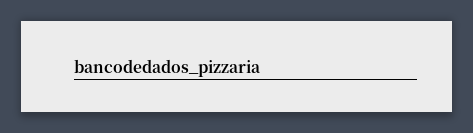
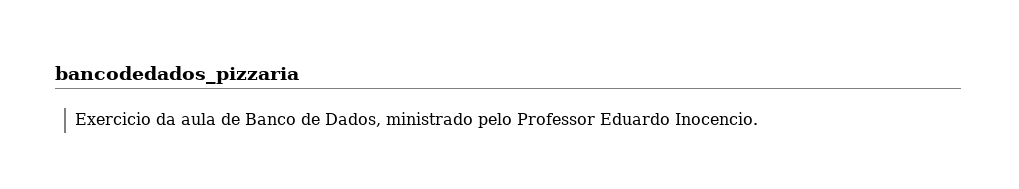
(261, 68) none -> [74,112,758,128] // Exercicio da aula de Banco de Dados, ministrado pelo Professor Eduardo Inocencio.

